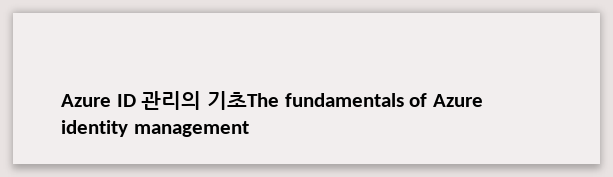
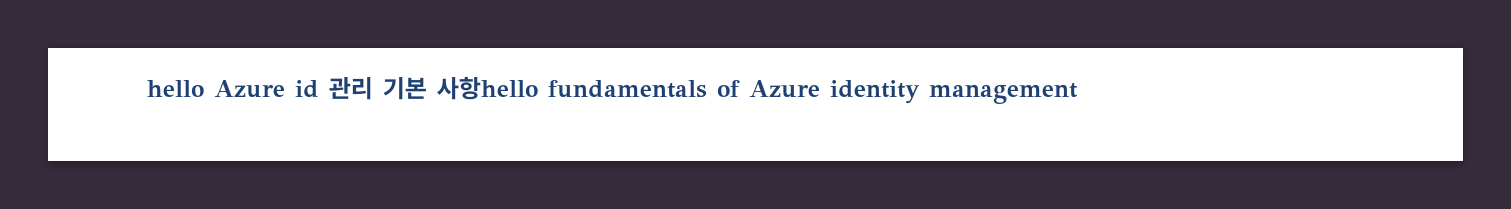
[61,91,280,110] Azure ID 관리의 기초The -> [147,76,538,100] hello Azure id 관리 기본 사항hello

